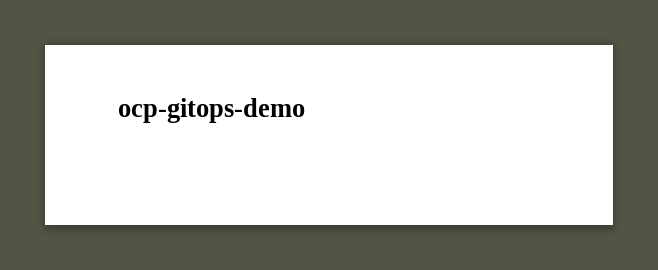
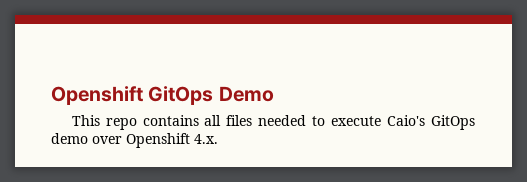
[118,98,305,123] ocp-gitops-demo -> [51,86,274,105] [71,115,476,130] [51,133,218,148] Openshift GitOps Demo // This repo contains all files needed to execute Caio's GitOps demo over Openshift 4.x.

